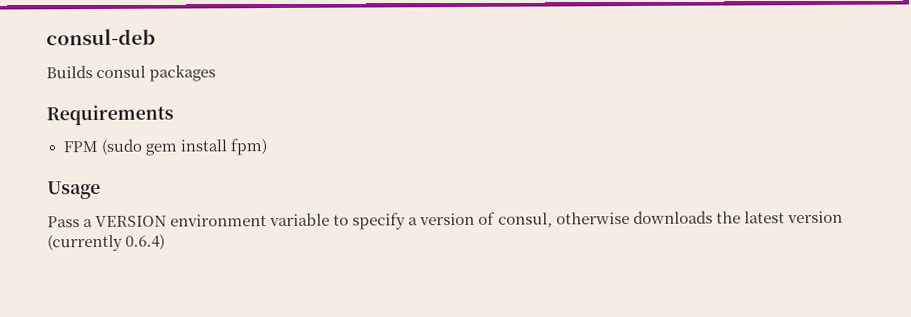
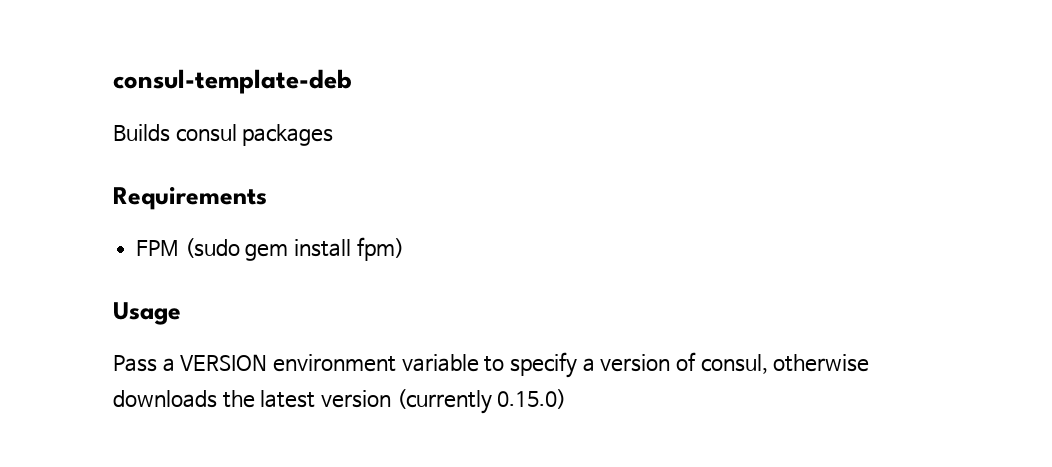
[46,28,156,46] consul-deb -> [113,69,352,94] consul-template-deb
[125,233,166,250] 0.6.4) -> [497,389,567,409] 0.15.0)

